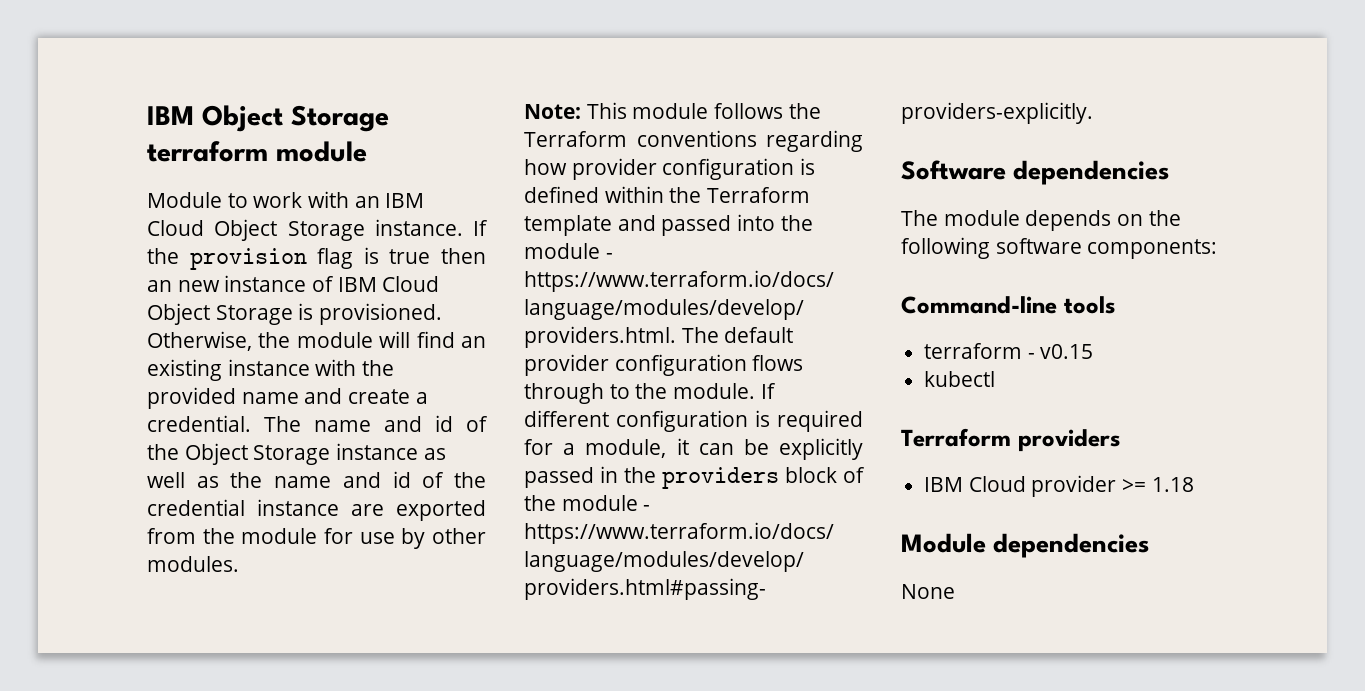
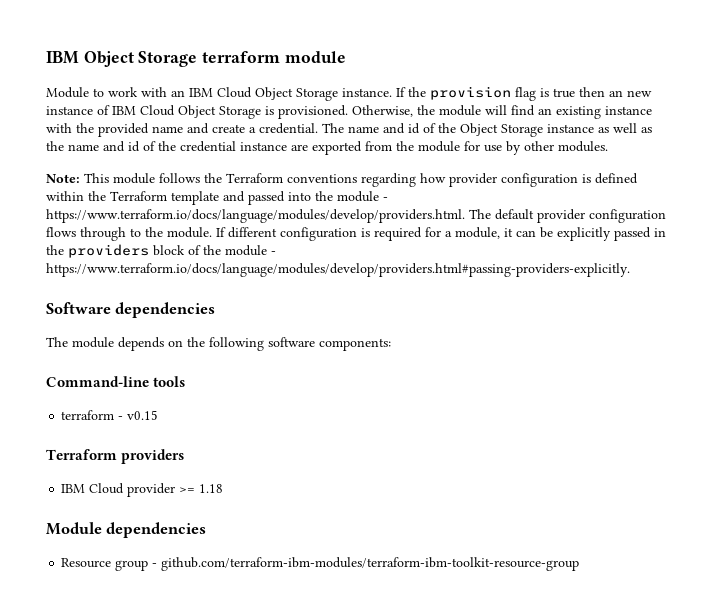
[924,371,996,387] // kubectl -> (159, 415) none
[901,584,955,599] // None -> [61,557,580,571] // Resource group - github.com/terraform-ibm-modules/terraform-ibm-toolkit-resource-group

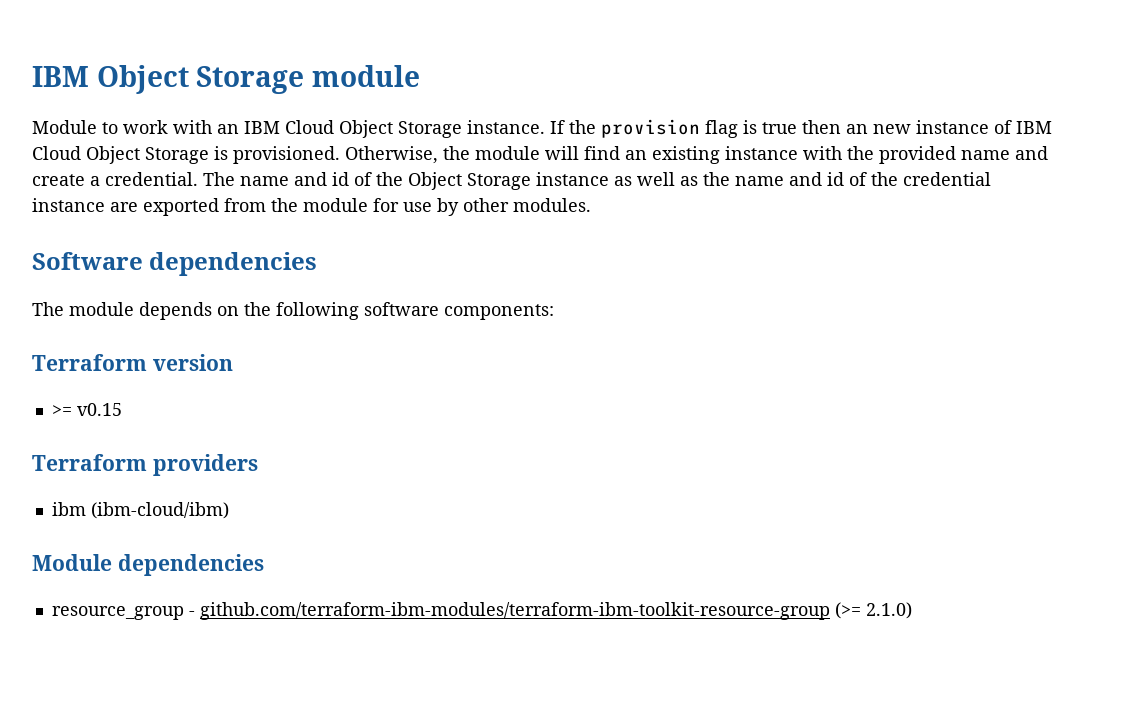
[202,51,281,63] terraform -> (305, 80) none
[46,173,638,187] [46,191,388,205] [46,209,666,223] [46,227,666,241] [46,244,276,258] [46,263,630,277] // Note: This module follows the Terraform conventions regarding how provider configuration is defined within the Terraform template and passed into the module - https://www.terraform.io/docs/language/modules/develop/providers.html. The default provider configuration flows through to the module. If different configuration is required for a module, it can be explicitly passed in the providers block of the module - https://www.terraform.io/docs/language/modules/develop/providers.html#passing-providers-explicitly. -> (591, 205) none
[46,376,186,387] [61,410,124,420] Command-line tools // terraform - -> [32,354,233,371] [51,405,72,416] Terraform version // >=
[61,483,224,497] [46,522,207,538] [61,557,580,571] IBM Cloud provider >= 1.18 // Module dependencies // Resource group - github.com/terraform-ibm-modules/terraform-ibm-toolkit-resource-group -> [51,502,229,519] [32,554,264,576] [51,602,912,620] ibm (ibm-cloud/ibm) // Module dependencies // resource_group - github.com/terraform-ibm-modules/terraform-ibm-toolkit-resource-group (>= 2.1.0)

